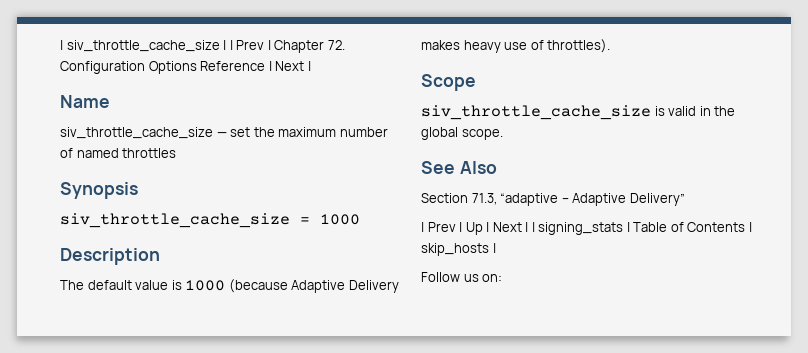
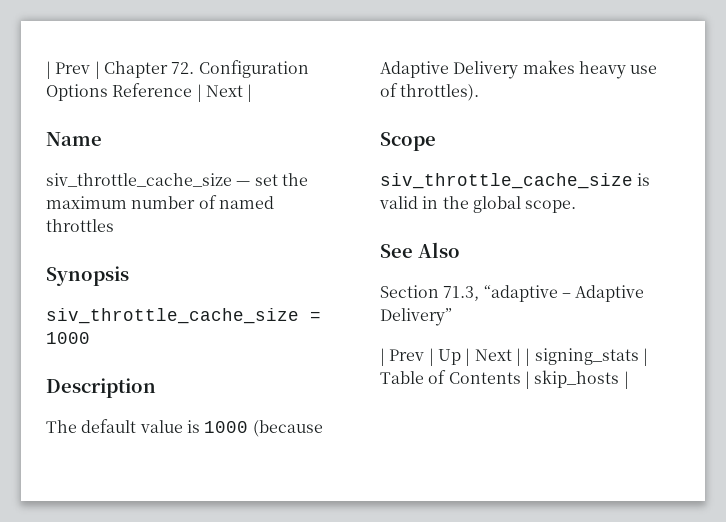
[60,40,233,52] | siv_throttle_cache_size | | -> [46,61,51,79] |
[421,272,503,282] // Follow us on: -> (629, 380) none

